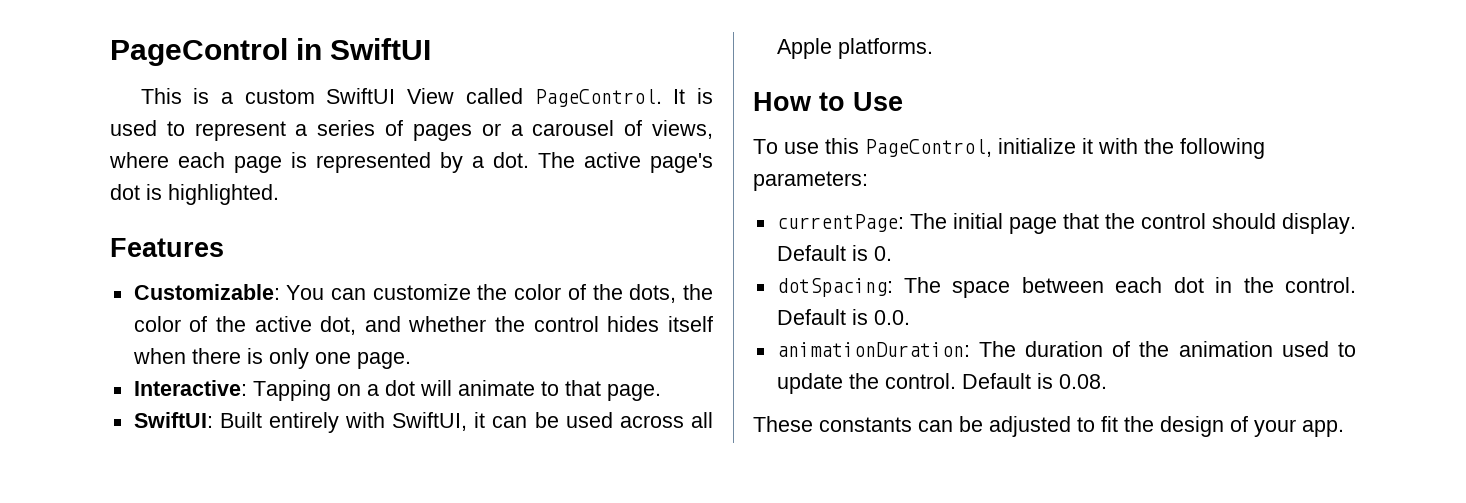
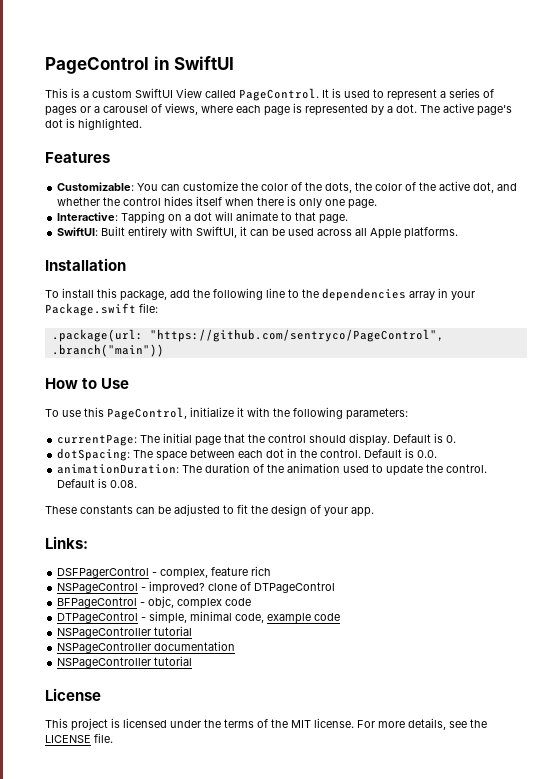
(933, 48) none -> [45,258,126,271] [45,288,475,301] [45,303,158,316] [51,329,444,342] [51,344,164,357] // Installation // To install this package, add the following line to the dependencies array in your Package.swift file: // .package(url: "https://github.com/sentryco/PageControl", .branch("main"))
(1344, 428) none -> [45,536,88,549] [57,566,272,579] [57,581,336,594] [57,596,252,609] [57,611,341,624] [57,626,193,638] [57,641,236,653] [57,656,193,668] [45,688,101,701] [45,718,487,731] [45,733,113,743] // Links: // DSFPagerControl - complex, feature rich // NSPageControl - improved? clone of DTPageControl // BFPageControl - objc, complex code // DTPageControl - simple, minimal code, example code // NSPageController tutorial // NSPageController documentation // NSPageController tutorial // License // This project is licensed under the terms of the MIT license. For more details, see the LICENSE file.

